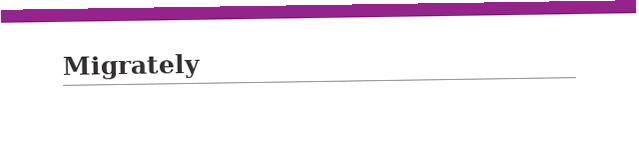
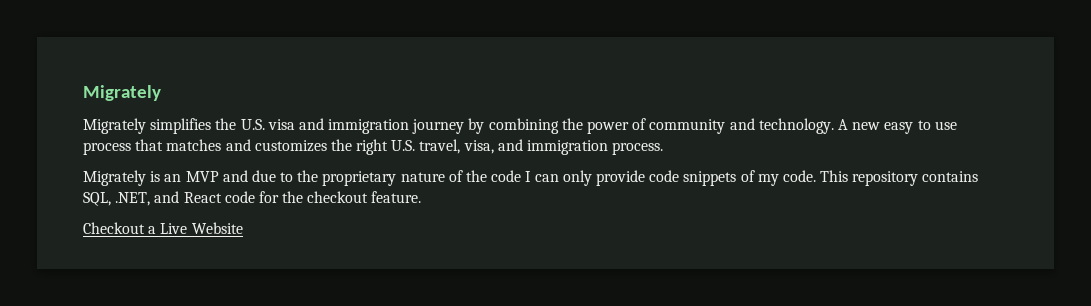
[62,53,201,80] Migrately -> [83,85,161,101] [83,118,957,134] [83,139,664,155] [83,170,979,186] [83,191,422,206] [83,222,243,234] Migrately // Migrately simplifies the U.S. visa and immigration journey by combining the power of community and technology. A new easy to use process that matches and customizes the right U.S. travel, visa, and immigration process. // Migrately is an MVP and due to the proprietary nature of the code I can only provide code snippets of my code. This repository contains SQL, .NET, and React code for the checkout feature. // Checkout a Live Website

